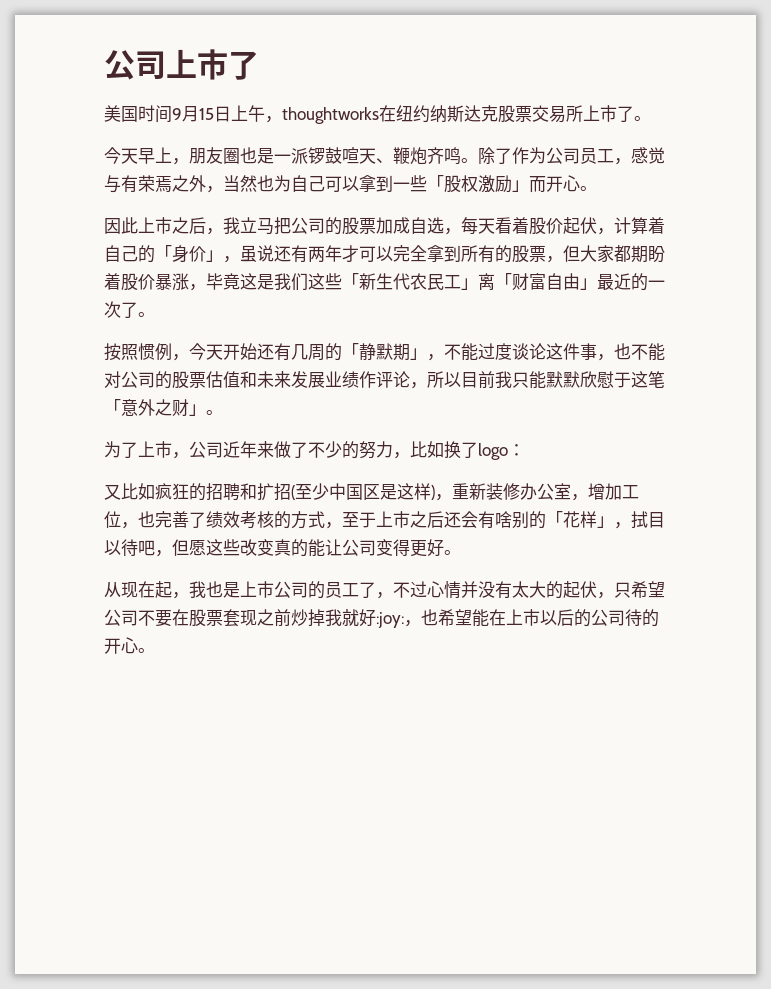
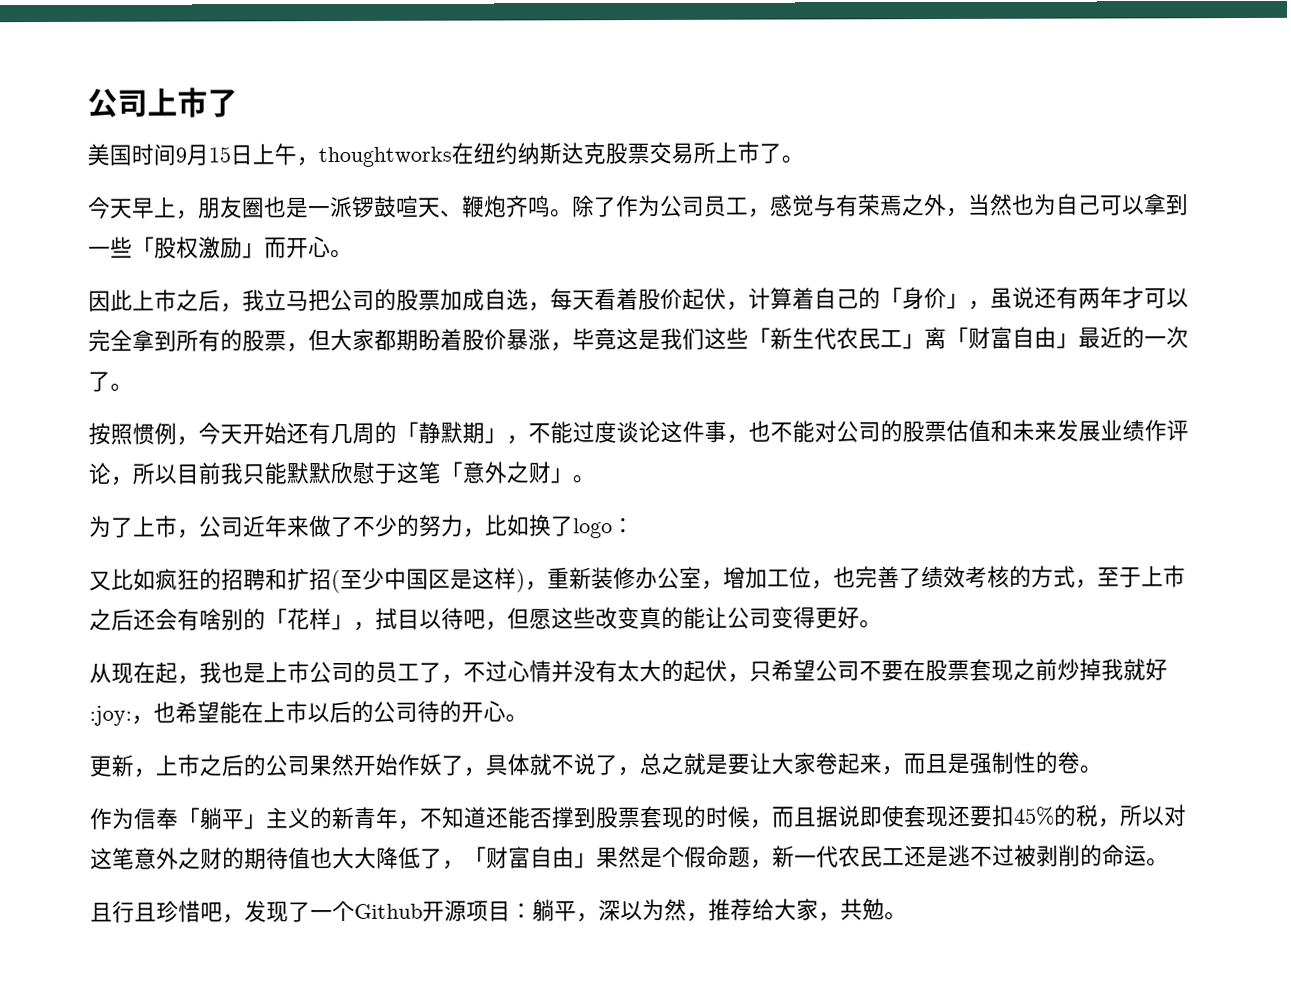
(155, 650) none -> [89,751,1102,778] [90,804,1187,830] [90,844,1169,870] [90,898,907,924] // 更新，上市之后的公司果然开始作妖了，具体就不说了，总之就是要让大家卷起来，而且是强制性的卷。 // 作为信奉「躺平」主义的新青年，不知道还能否撑到股票套现的时候，而且据说即使套现还要扣45%的税，所以对这笔意外之财的期待值也大大降低了，「财富自由」果然是个假命题，新一代农民工还是逃不过被剥削的命运。 // 且行且珍惜吧，发现了一个Github开源项目：躺平，深以为然，推荐给大家，共勉。

